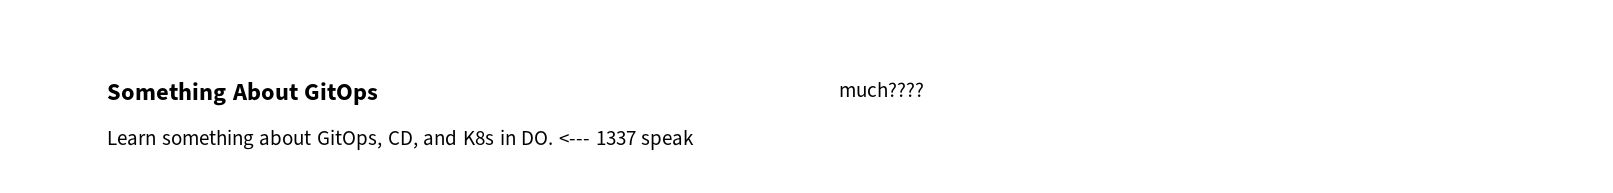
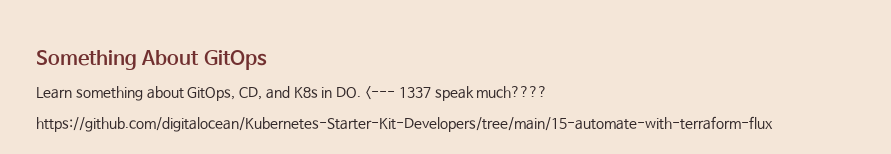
(924, 89) none -> [36,116,773,132] // https://github.com/digitalocean/Kubernetes-Starter-Kit-Developers/tree/main/15-automate-with-terraform-flux

